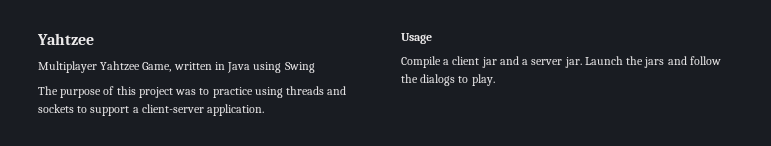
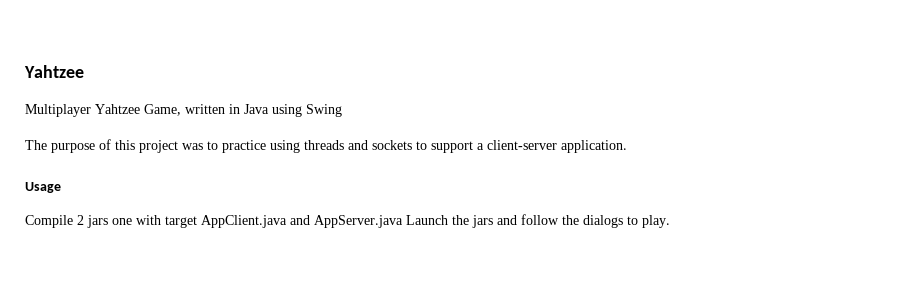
[443,56,582,68] a client jar and a server jar. -> [77,215,403,228] 2 jars one with target AppClient.java and AppServer.java

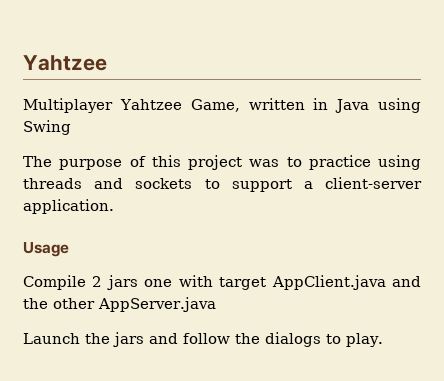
(310, 220) none -> [23,298,95,309] the other
(403, 221) none -> (216, 304) //

